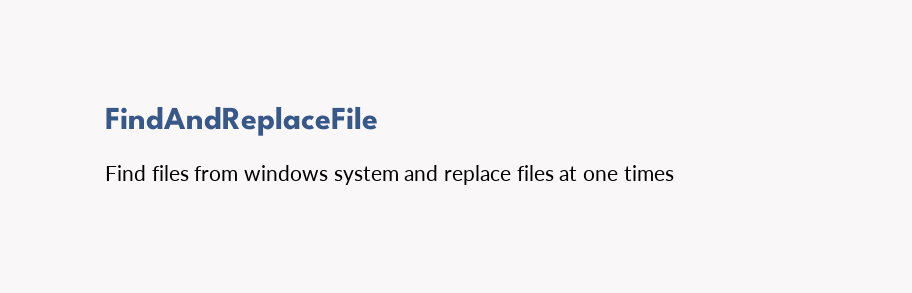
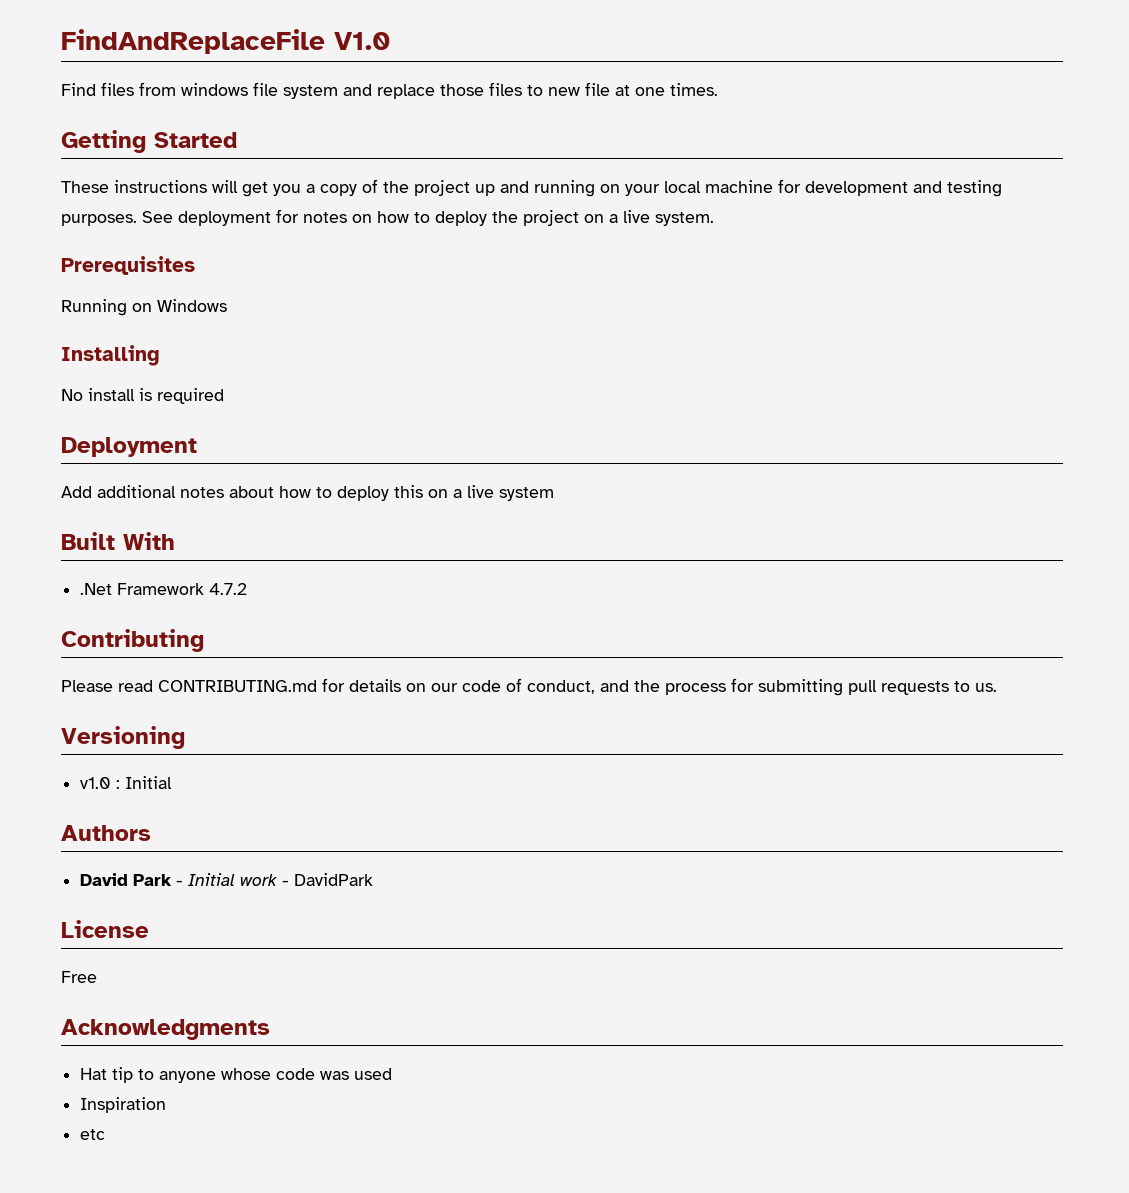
(378, 121) none -> [334,32,390,50] V1.0
(329, 173) none -> [253,82,278,96] file
[516,165,674,181] files at one times -> [440,82,718,96] [61,130,237,153] [61,179,1002,197] [61,209,714,226] [61,256,195,275] [61,299,227,316] [61,345,160,366] [61,388,224,404] [61,437,197,457] [61,485,554,501] [61,532,175,550] [80,583,248,595] [61,629,204,652] [61,678,997,696] [61,726,185,749] [80,776,173,789] [61,825,151,841] [80,873,374,886] [61,920,149,938] [61,971,97,983] [61,1019,270,1040] [80,1067,393,1083] [80,1097,167,1113] [80,1129,106,1140] those files to new file at one times. // Getting Started // These instructions will get you a copy of the project up and running on your local machine for development and testing purposes. See deployment for notes on how to deploy the project on a live system. // Prerequisites // Running on Windows // Installing // No install is required // Deployment // Add additional notes about how to deploy this on a live system // Built With // .Net Framework 4.7.2 // Contributing // Please read CONTRIBUTING.md for details on our code of conduct, and the process for submitting pull requests to us. // Versioning // v1.0 : Initial // Authors // David Park - Initial work - DavidPark // License // Free // Acknowledgments // Hat tip to anyone whose code was used // Inspiration // etc

